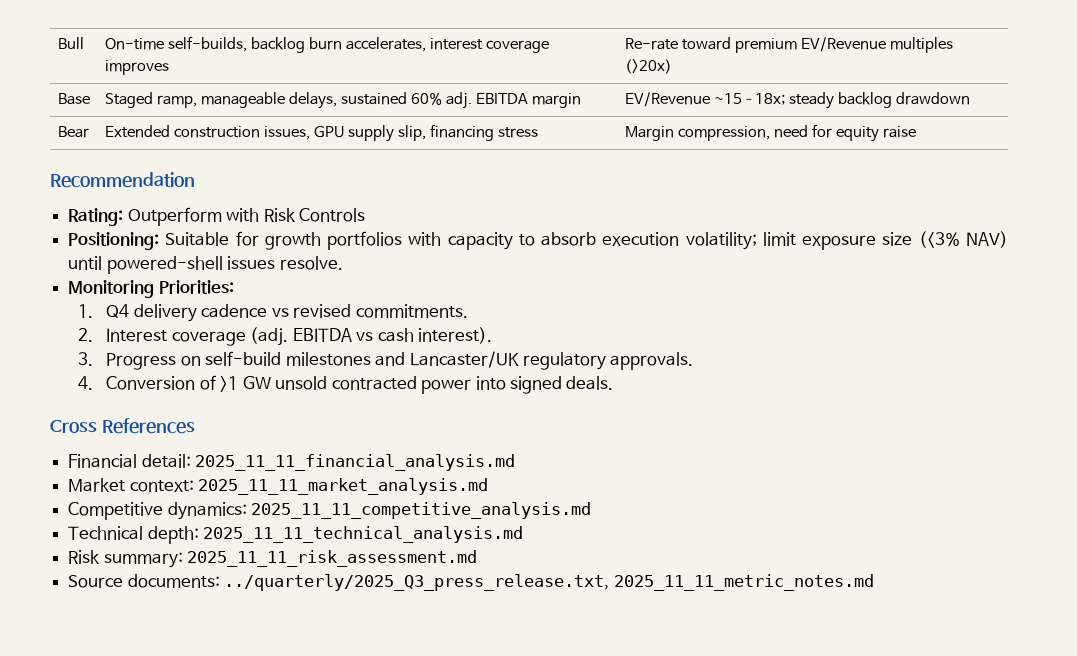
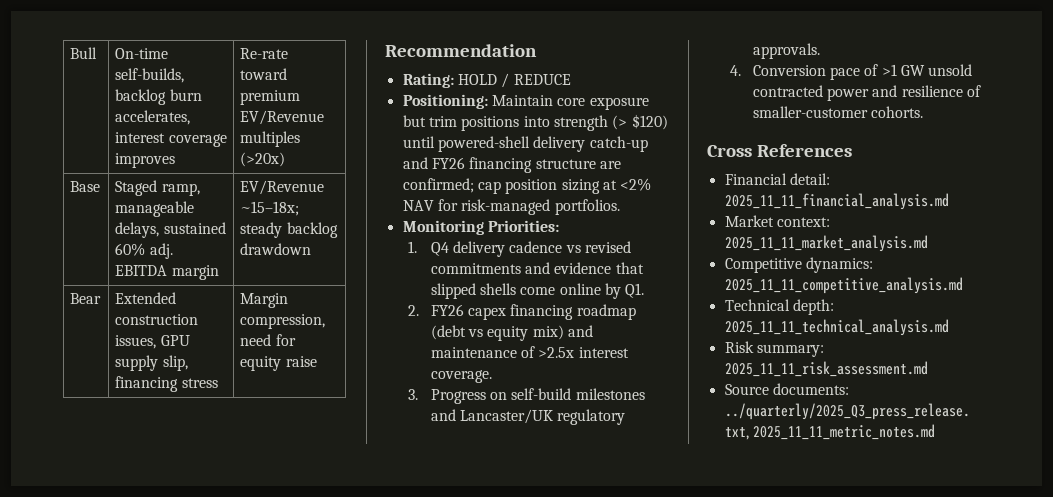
[127,207,365,226] [68,231,1008,250] [68,256,343,274] Outperform with Risk Controls // Positioning: Suitable for growth portfolios with capacity to absorb execution volatility; limit exposure size (<3% NAV) until powered-shell issues resolve. -> [457,73,571,88] [402,94,649,110] [402,114,668,131] [402,136,648,152] [402,157,621,173] [402,178,652,194] [402,199,620,215] HOLD / REDUCE // Positioning: Maintain core exposure but trim positions into strength (> $120) until powered-shell delivery catch-up and FY26 financing structure are confirmed; cap position sizing at <2% NAV for risk-managed portfolios.
[355,304,468,318] [78,327,493,346] commitments. // 2. Interest coverage (adj. EBITDA vs cash interest). -> [430,262,644,274] [430,283,645,299] [407,304,636,320] [430,325,593,341] [430,346,629,358] [430,370,492,383] commitments and evidence that slipped shells come online by Q1. // 2. FY26 capex financing roadmap (debt vs equity mix) and maintenance of >2.5x interest coverage.
(196, 383) none -> [829,67,860,80] pace
[475,376,614,394] into signed deals. -> [872,85,981,97] [752,106,923,118] and resilience of smaller-customer cohorts.

